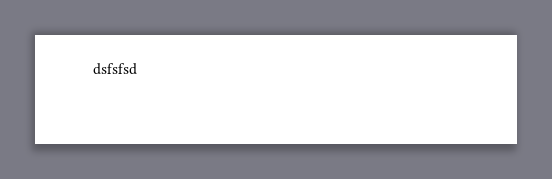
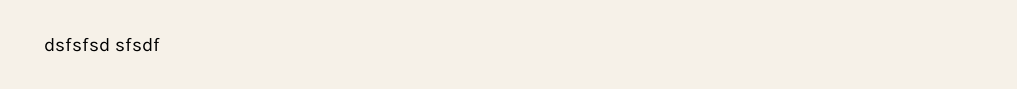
(137, 69) none -> [115,37,161,52] sfsdf

